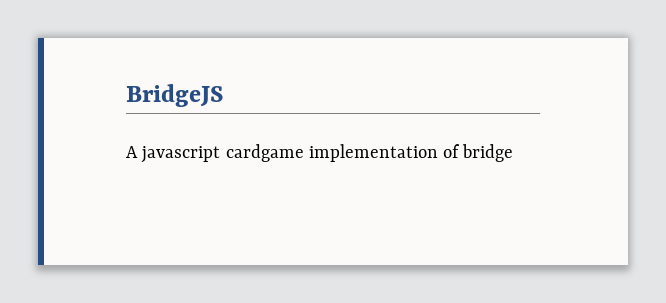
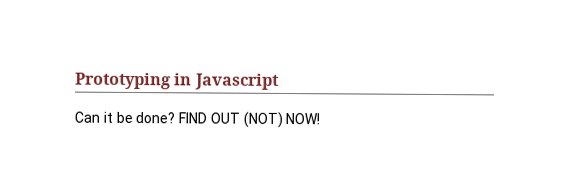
[126,84,223,107] [126,144,514,163] BridgeJS // A javascript cardgame implementation of bridge -> [75,72,280,90] [74,111,321,128] Prototyping in Javascript // Can it be done? FIND OUT (NOT) NOW!

